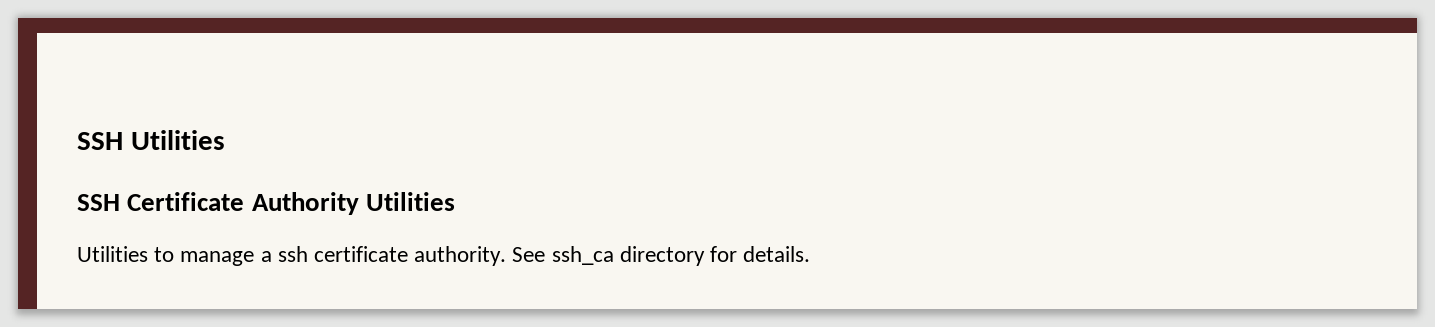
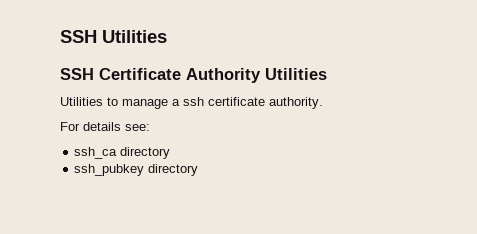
[512,247,546,262] See -> [60,122,150,131] // For details see: //
[710,246,811,262] for details. -> [74,164,199,176] // ssh_pubkey directory

